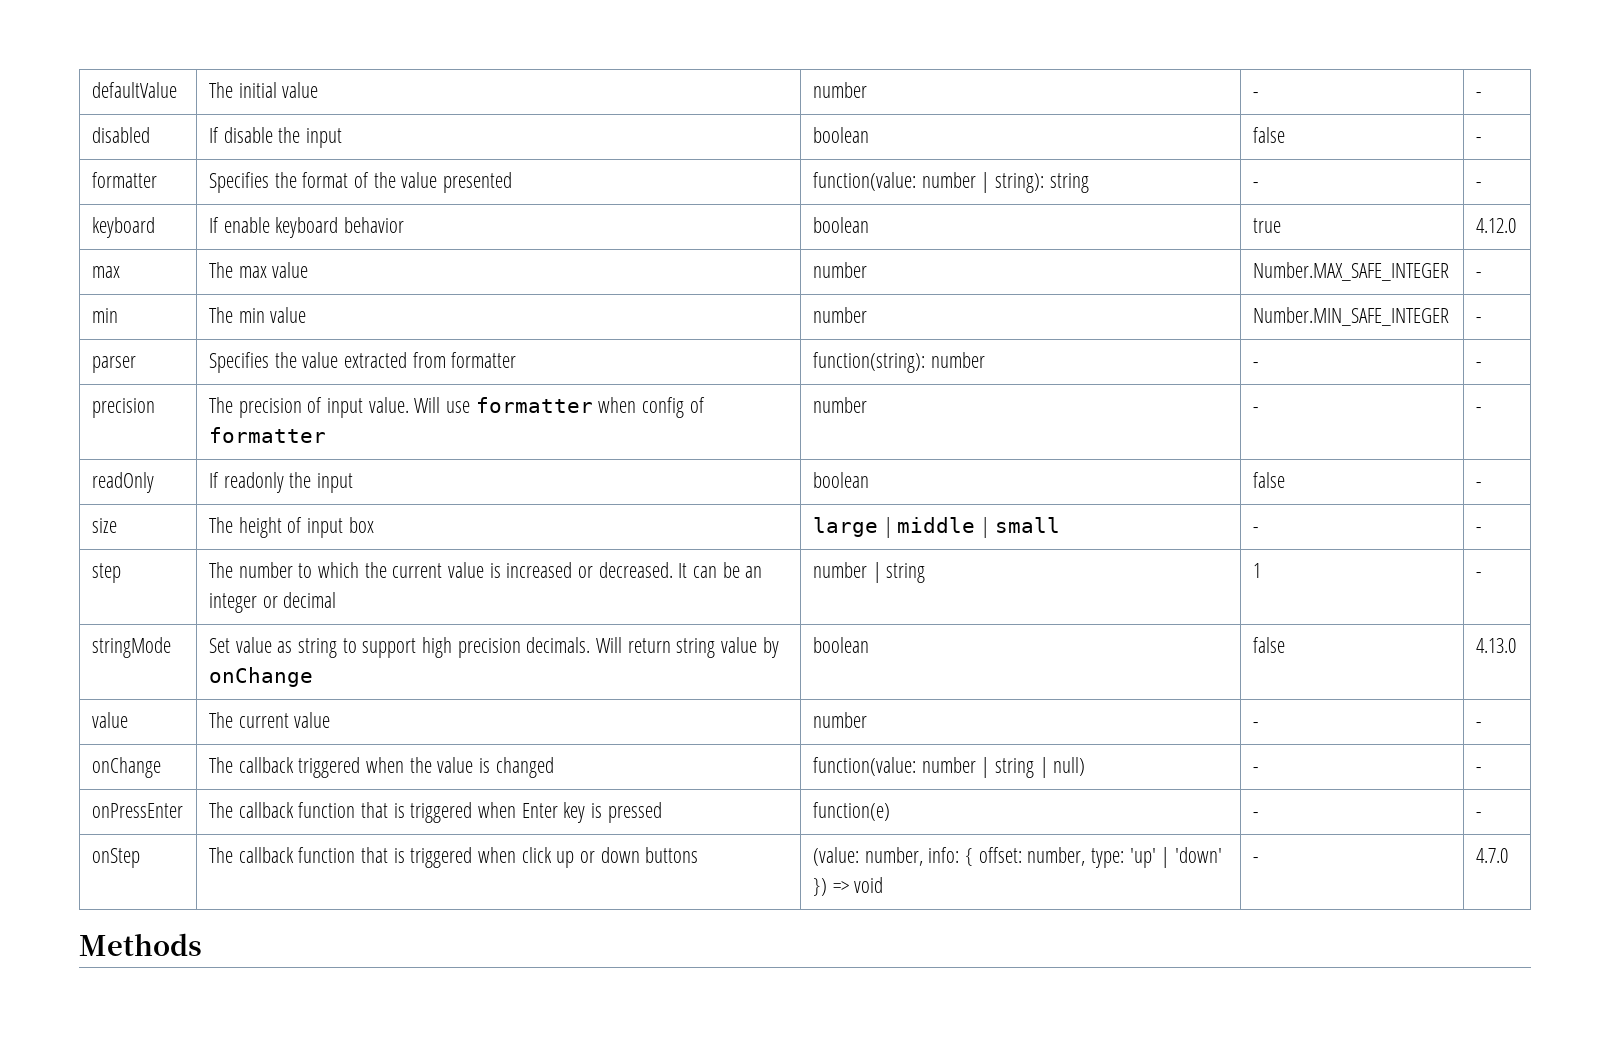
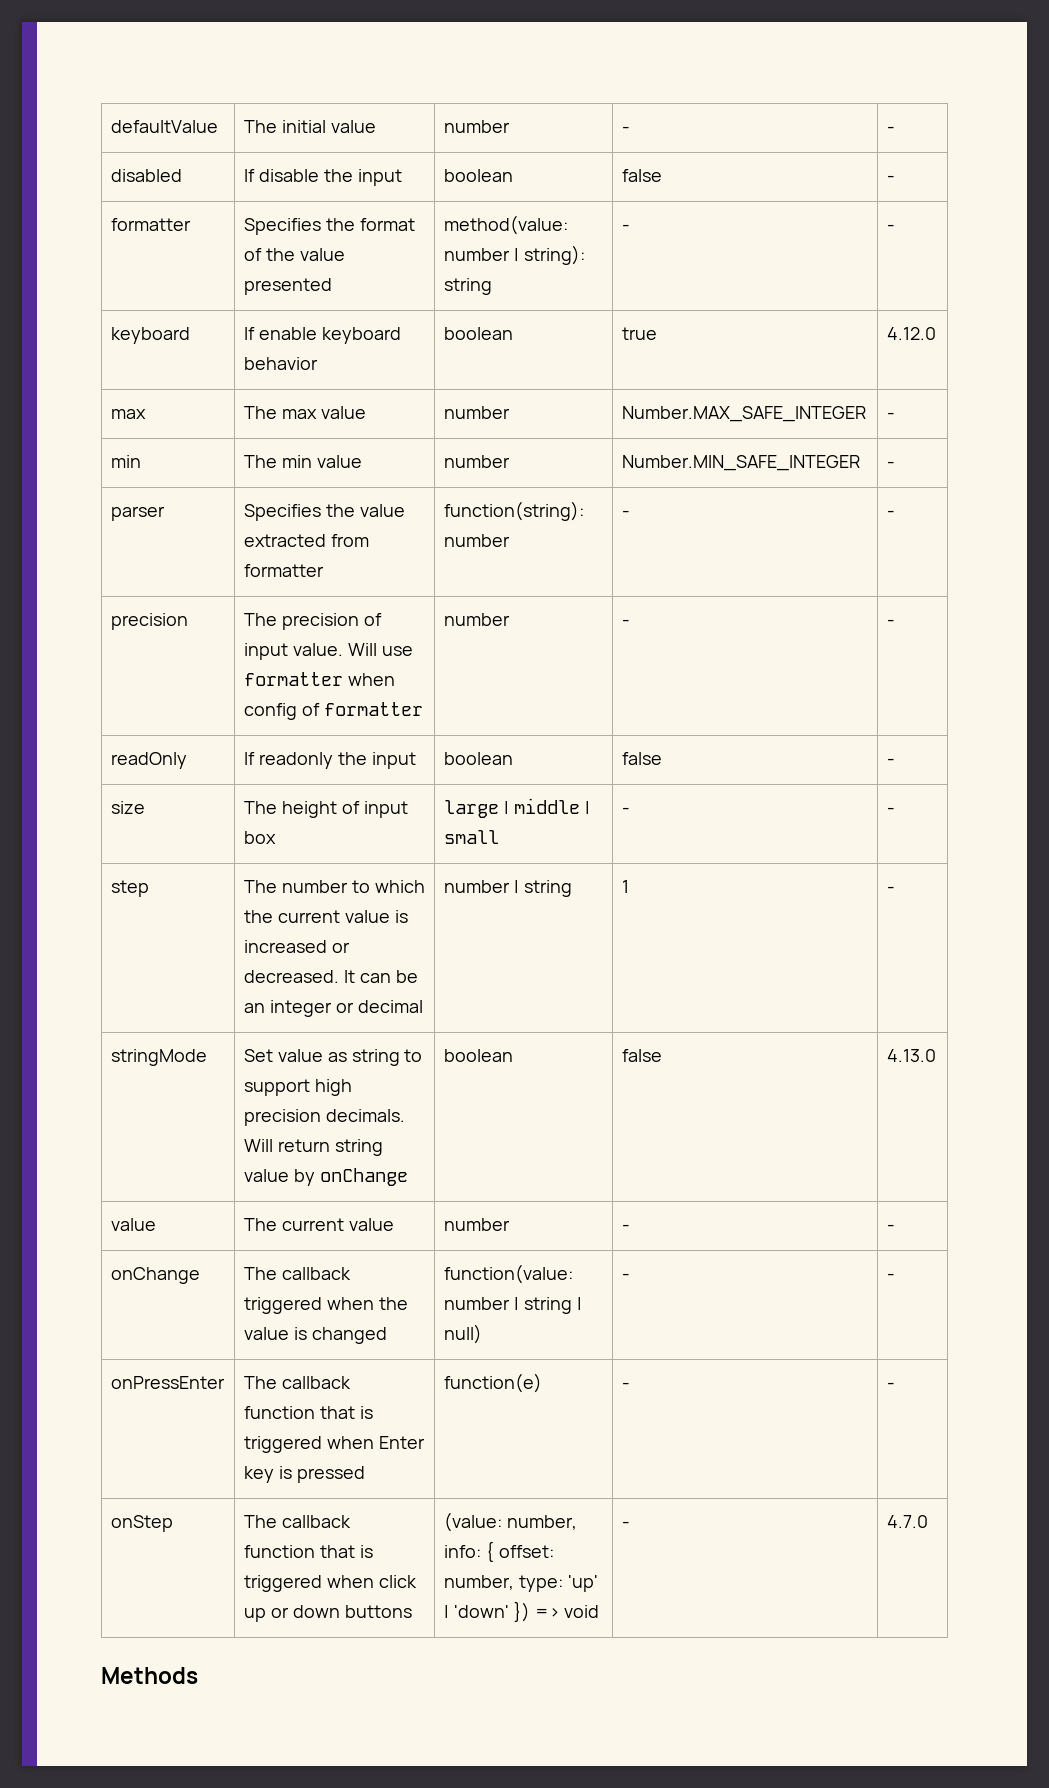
[812,172,916,191] function(value: -> [443,215,568,235] method(value:

